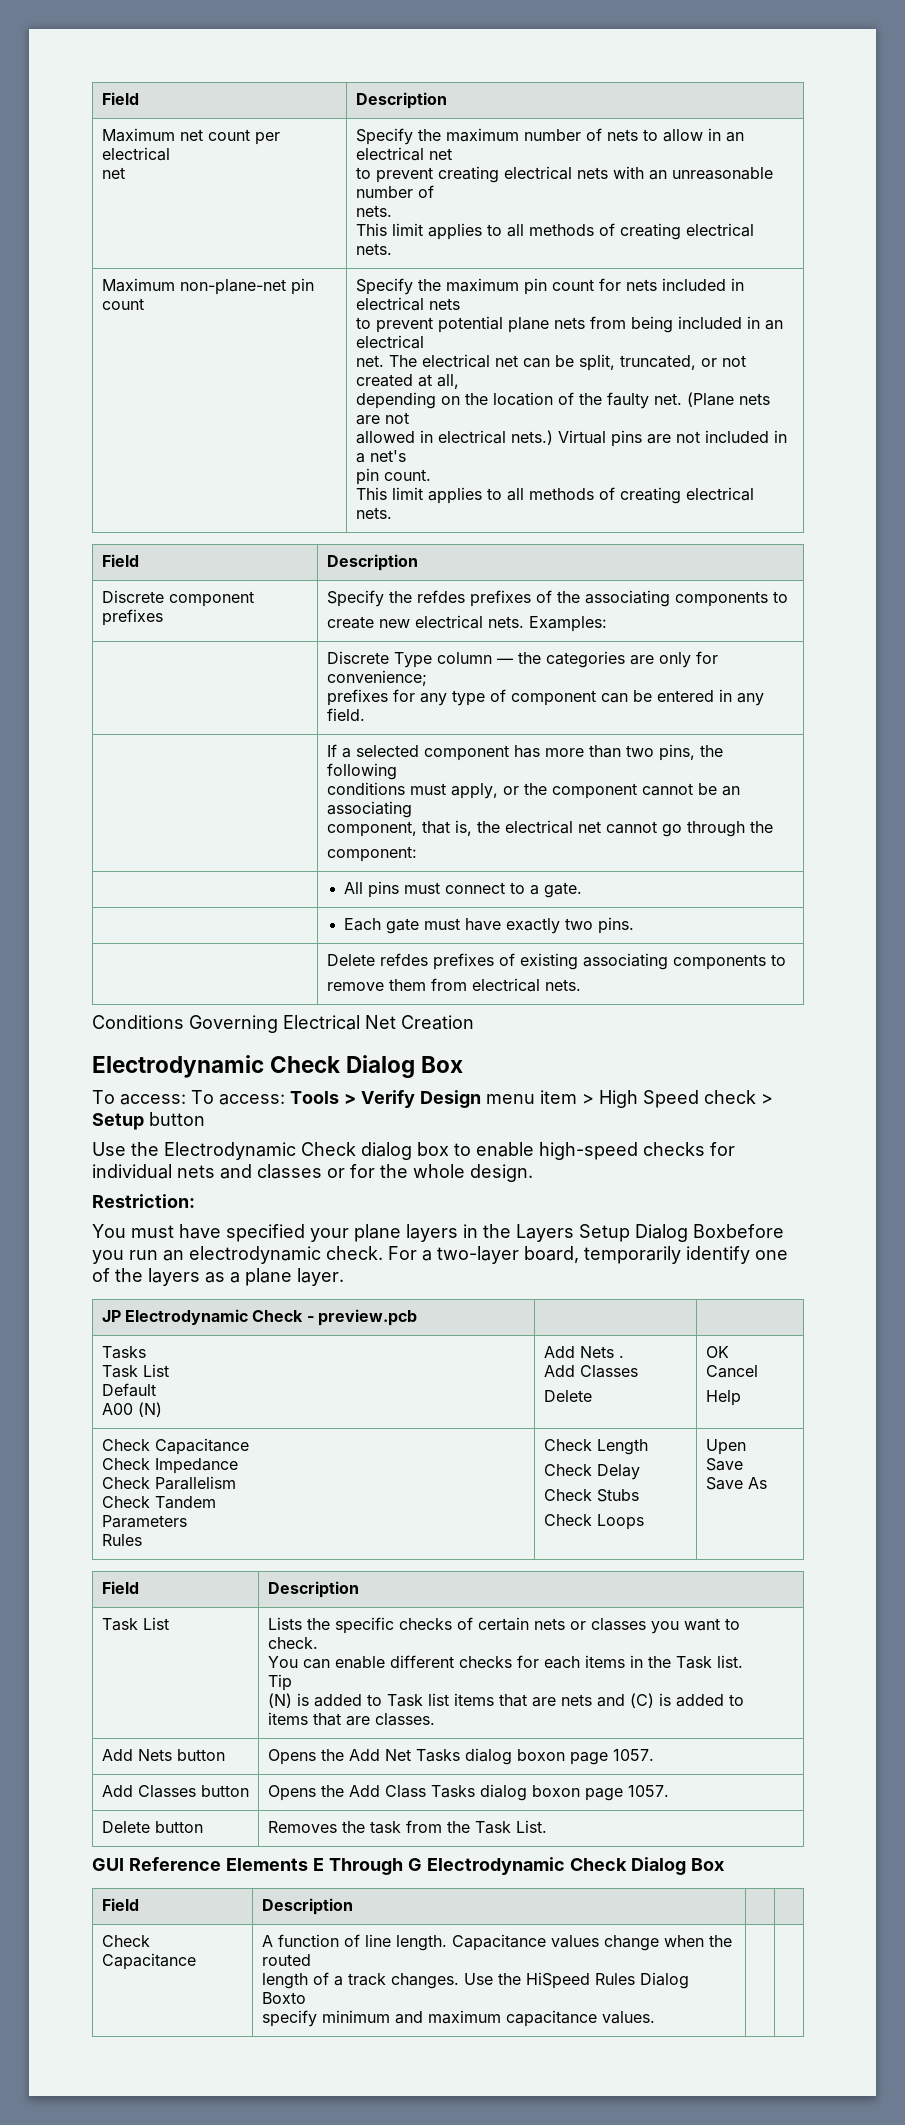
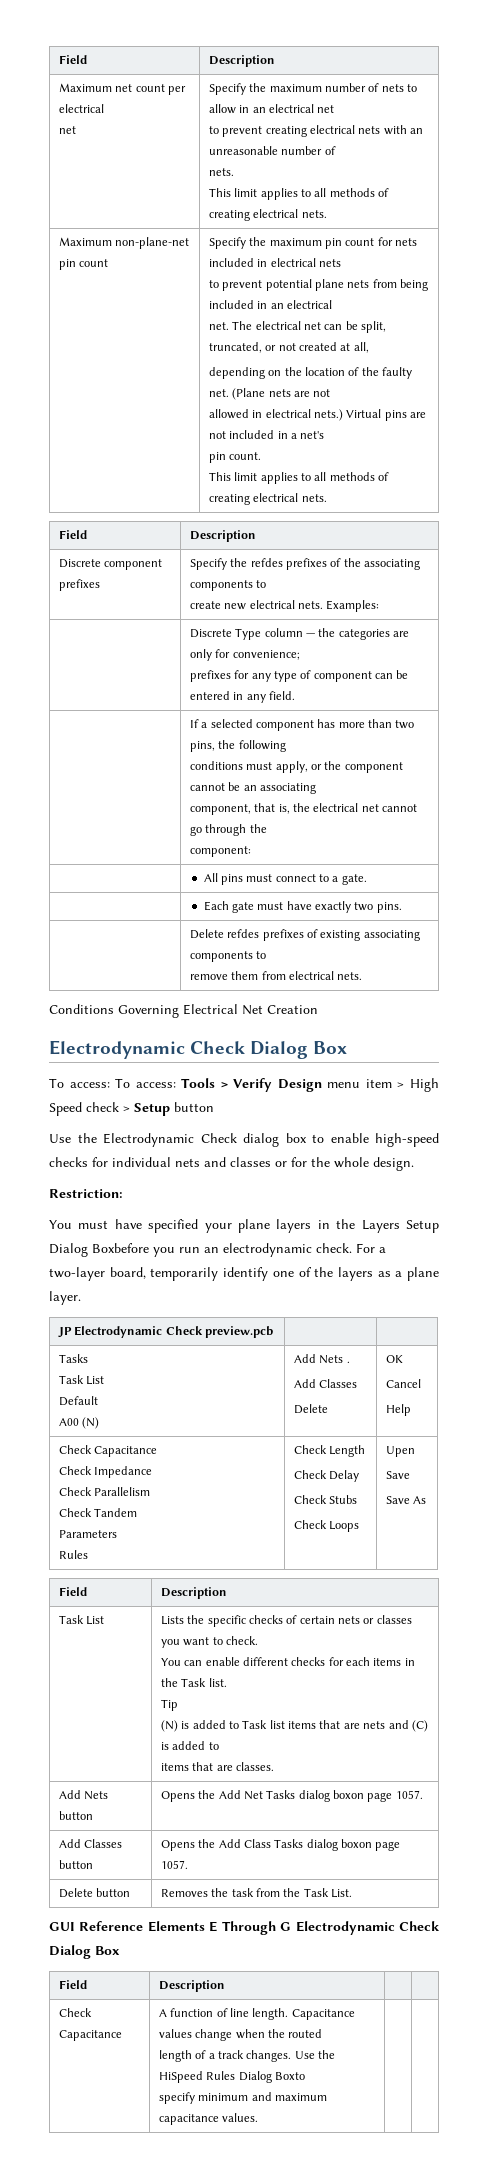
[306,1316,314,1322] - -> (203, 1330) none

